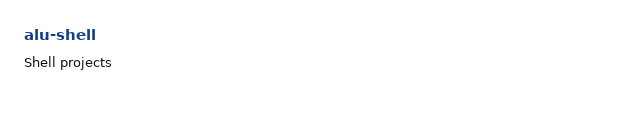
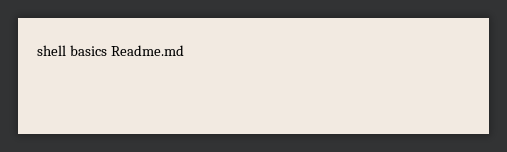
[24,29,96,40] [24,56,112,70] alu-shell // Shell projects -> [37,45,184,56] shell basics Readme.md

